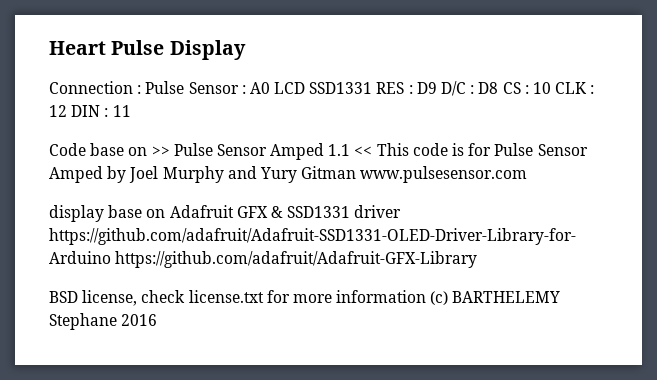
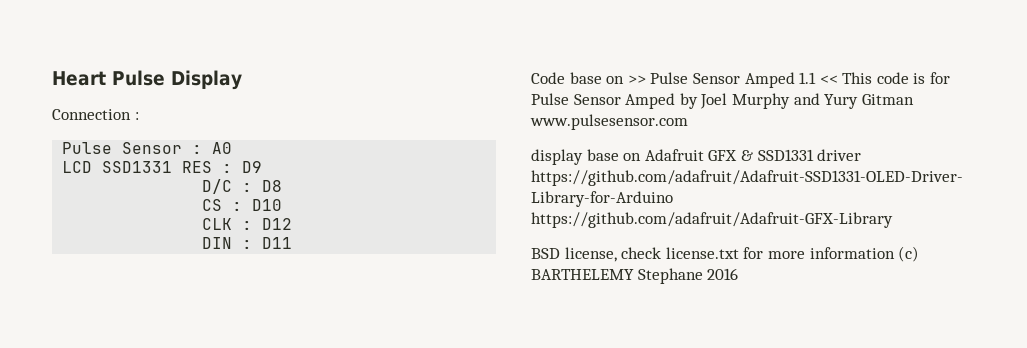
(142, 89) none -> (139, 116) //
(270, 88) none -> (233, 148) //
(437, 88) none -> (263, 167) //
(499, 88) none -> (283, 186) //
[532,82,551,94] 10 -> [252,199,283,211] D10 //
[49,105,67,117] 12 -> [262,218,293,230] D12 //
[112,105,131,117] 11 -> [262,237,293,249] D11

